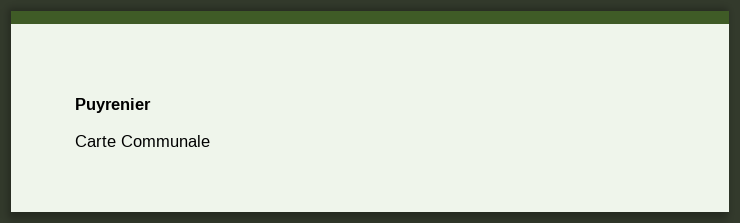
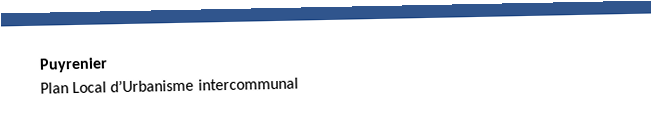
[75,135,210,147] Carte Communale -> [40,77,299,94] Plan Local d’Urbanisme intercommunal

